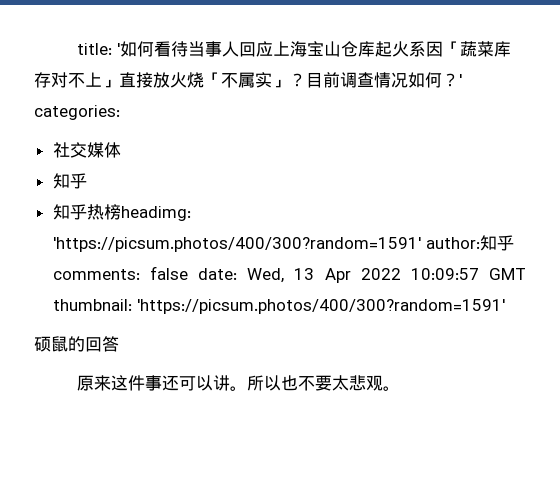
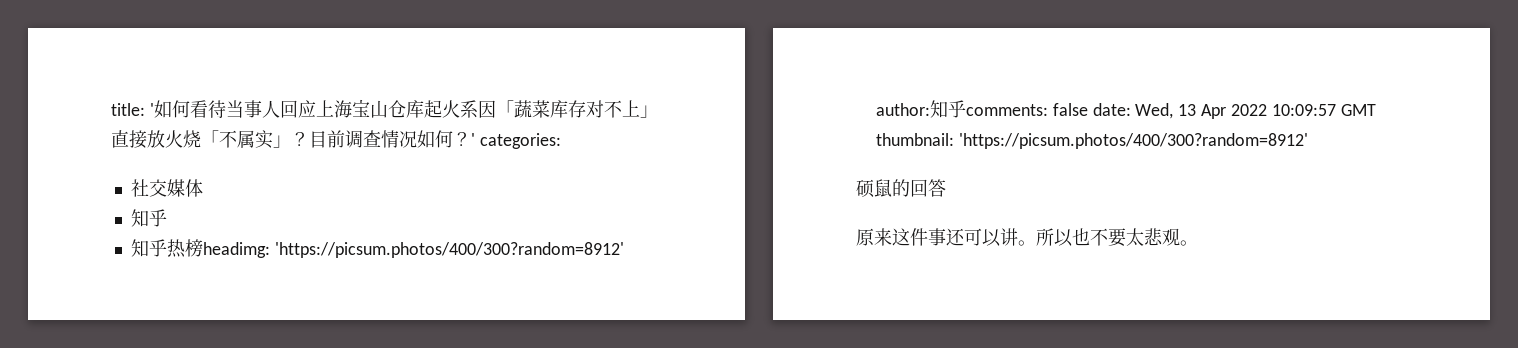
[52,237,421,252] 'https://picsum.photos/400/300?random=1591' -> [274,242,624,258] 'https://picsum.photos/400/300?random=8912'
[136,299,505,314] 'https://picsum.photos/400/300?random=1591' -> [958,133,1308,149] 'https://picsum.photos/400/300?random=8912'

